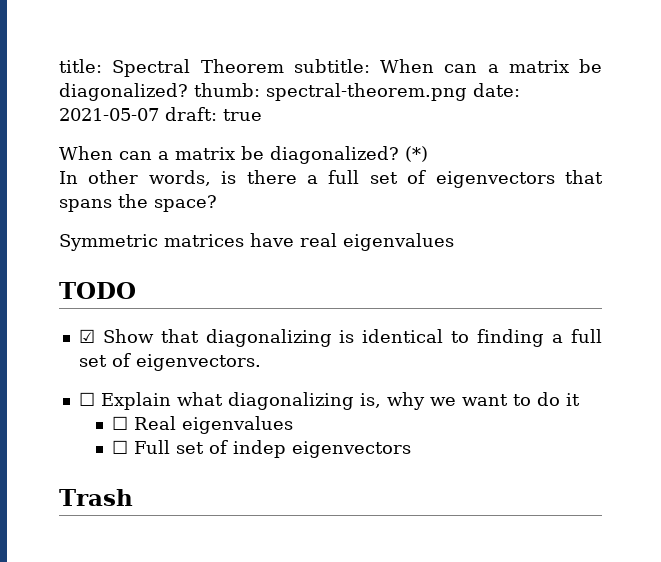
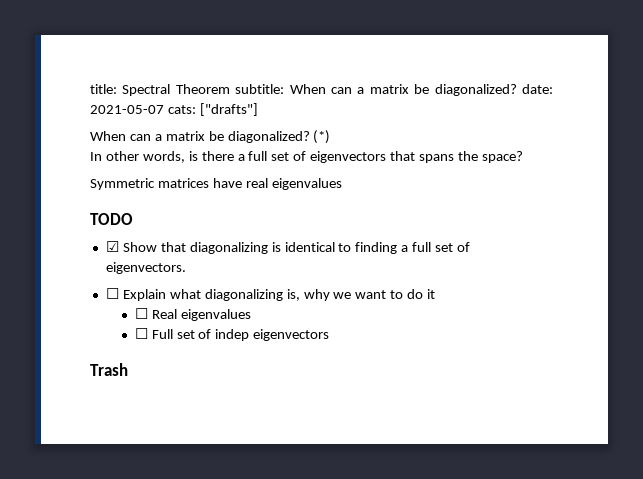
[194,83,520,101] [59,107,262,121] thumb: spectral-theorem.png date: 2021-05-07 draft: true -> [521,84,553,94] [90,103,258,116] date: 2021-05-07 cats: ["drafts"]

